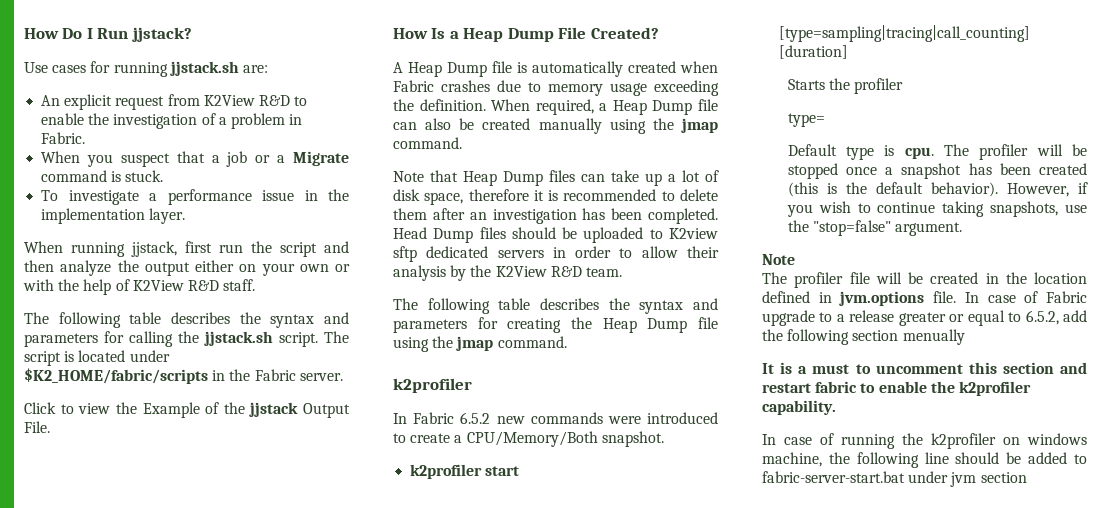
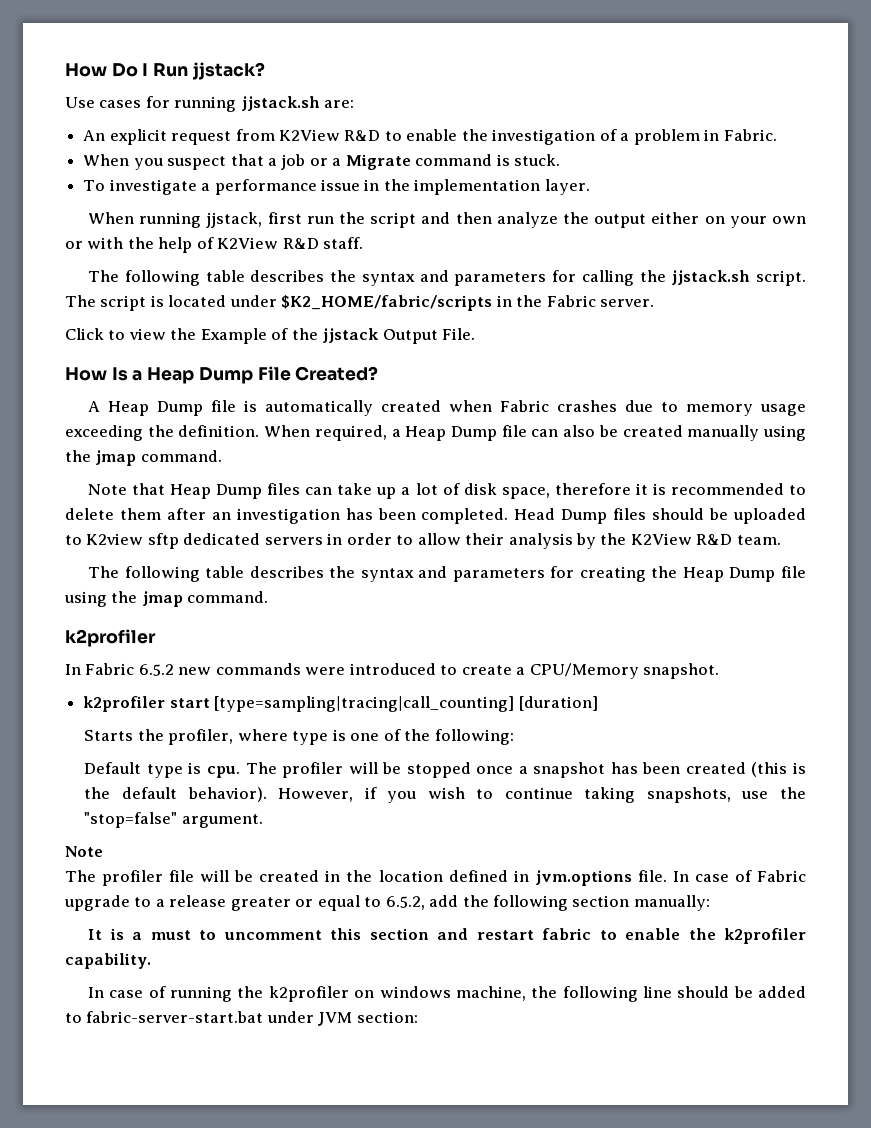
[466,431,598,447] CPU/Memory/Both -> [529,663,639,679] CPU/Memory
[854,78,904,94] [787,113,825,127] profiler // type= -> [168,729,514,745] profiler, where type is one of the following:
[902,329,965,345] menually -> [633,895,710,911] manually:
[950,472,1027,487] jvm section -> [318,1011,418,1026] JVM section:

